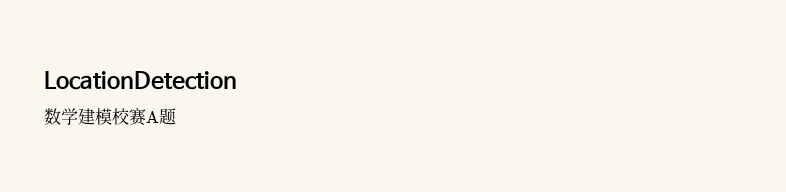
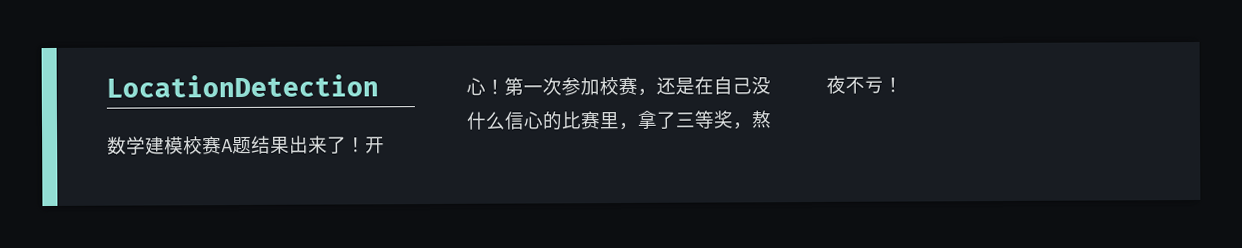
(176, 116) none -> [251,135,385,154] [466,76,771,96] [466,110,772,131] [826,75,903,94] 结果出来了！开心！第一次参加校赛，还是在自己没什么信心的比赛里，拿了三等奖，熬夜不亏！

